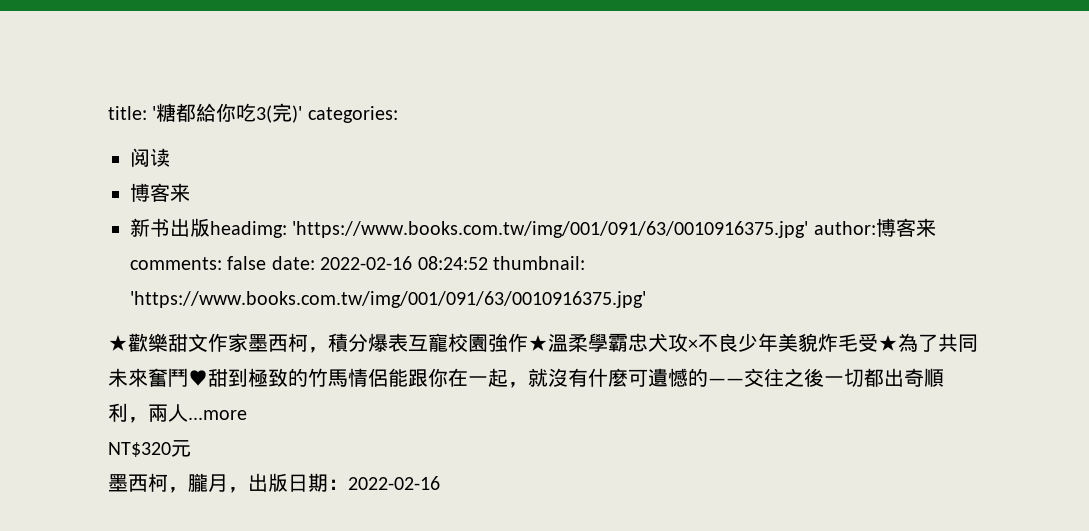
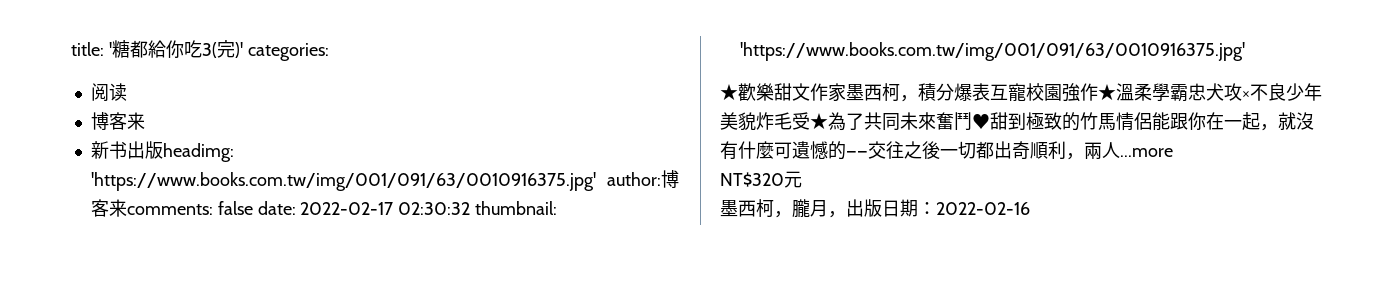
[320,256,488,270] 2022-02-16 08:24:52 -> [300,202,471,215] 2022-02-17 02:30:32

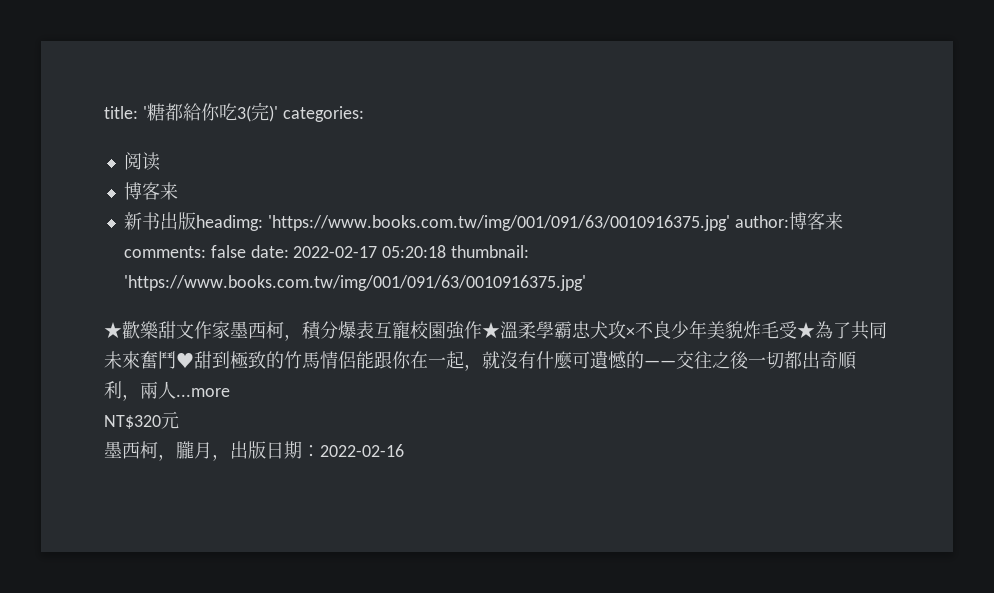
[398,202,471,215] 02:30:32 -> [382,245,447,258] 05:20:18

